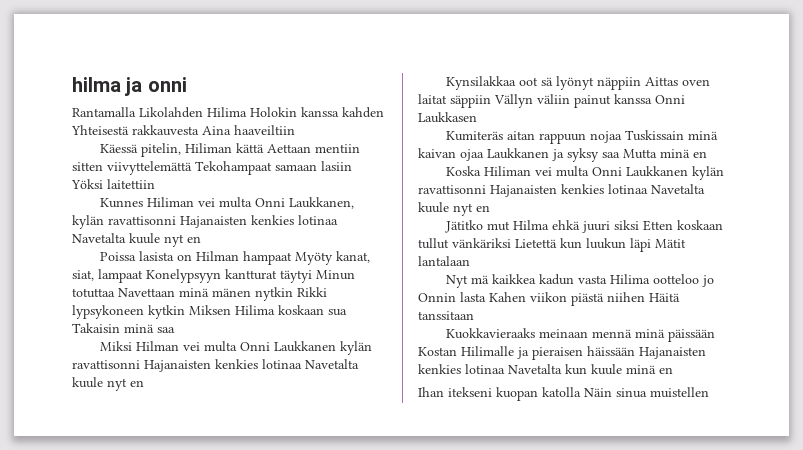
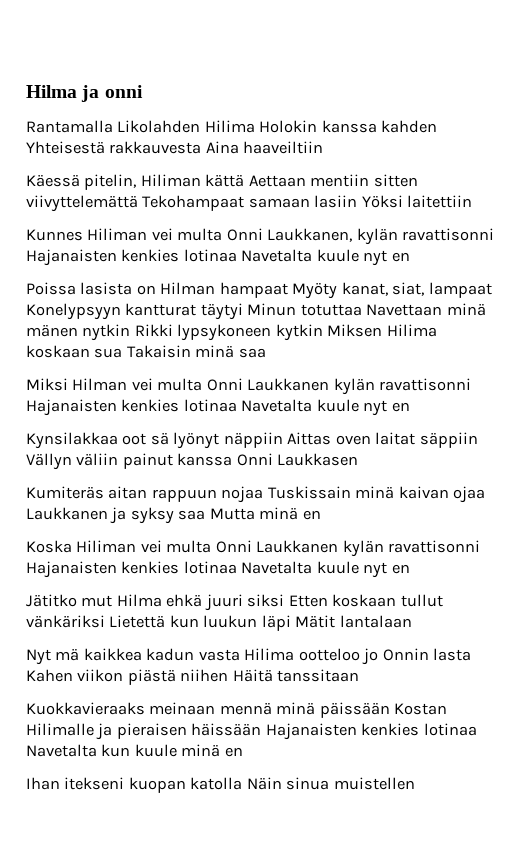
[72,77,121,92] hilma -> [26,85,77,98] Hilma

